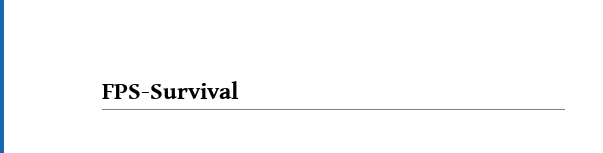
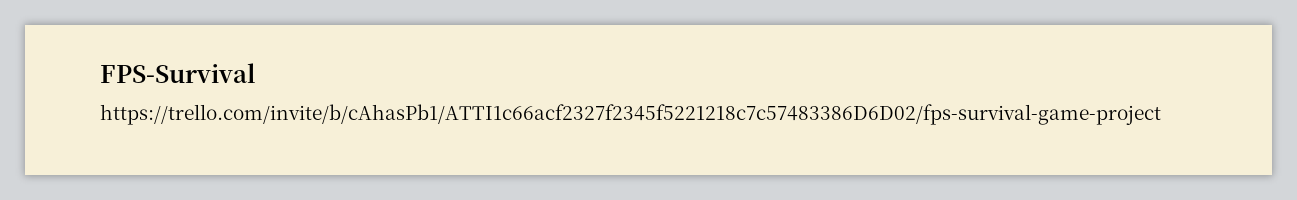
(239, 90) none -> [100,104,1161,125] // https://trello.com/invite/b/cAhasPb1/ATTI1c66acf2327f2345f5221218c7c57483386D6D02/fps-survival-game-project

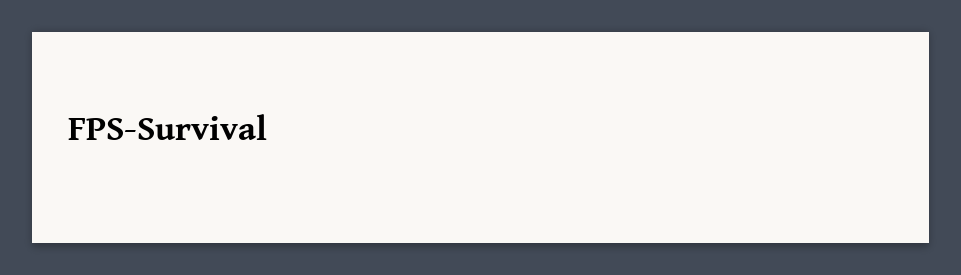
[100,104,1161,125] // https://trello.com/invite/b/cAhasPb1/ATTI1c66acf2327f2345f5221218c7c57483386D6D02/fps-survival-game-project -> (267, 127) none

